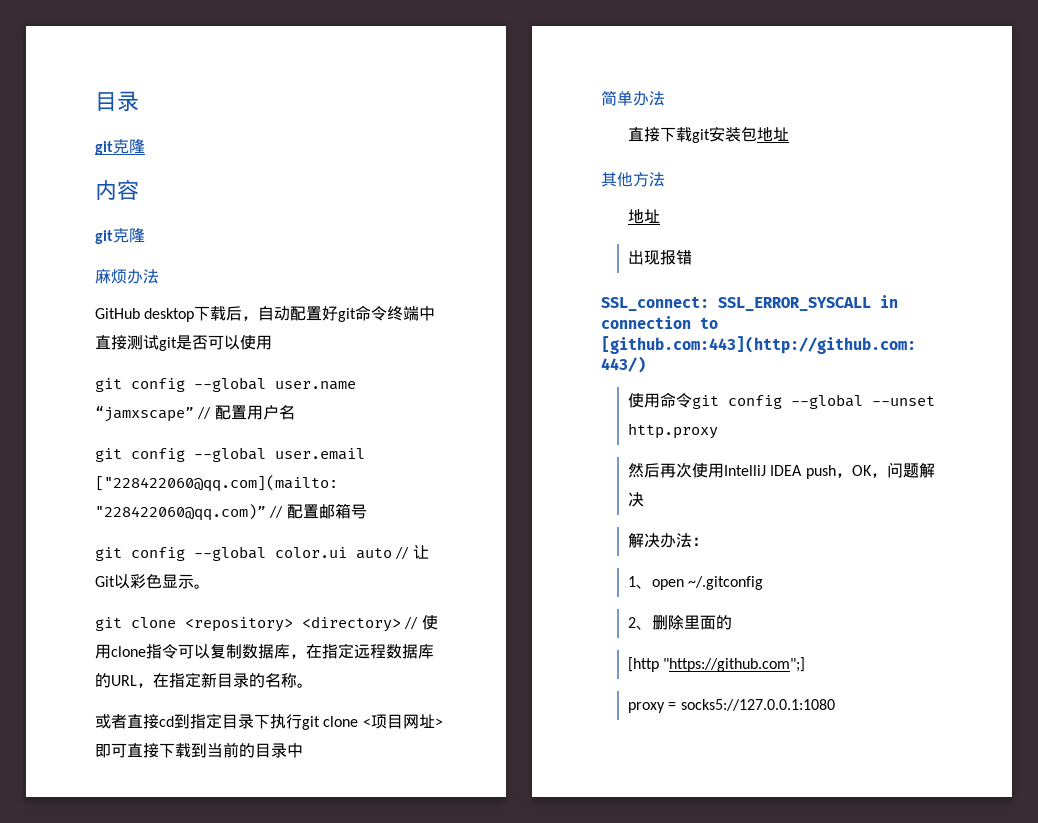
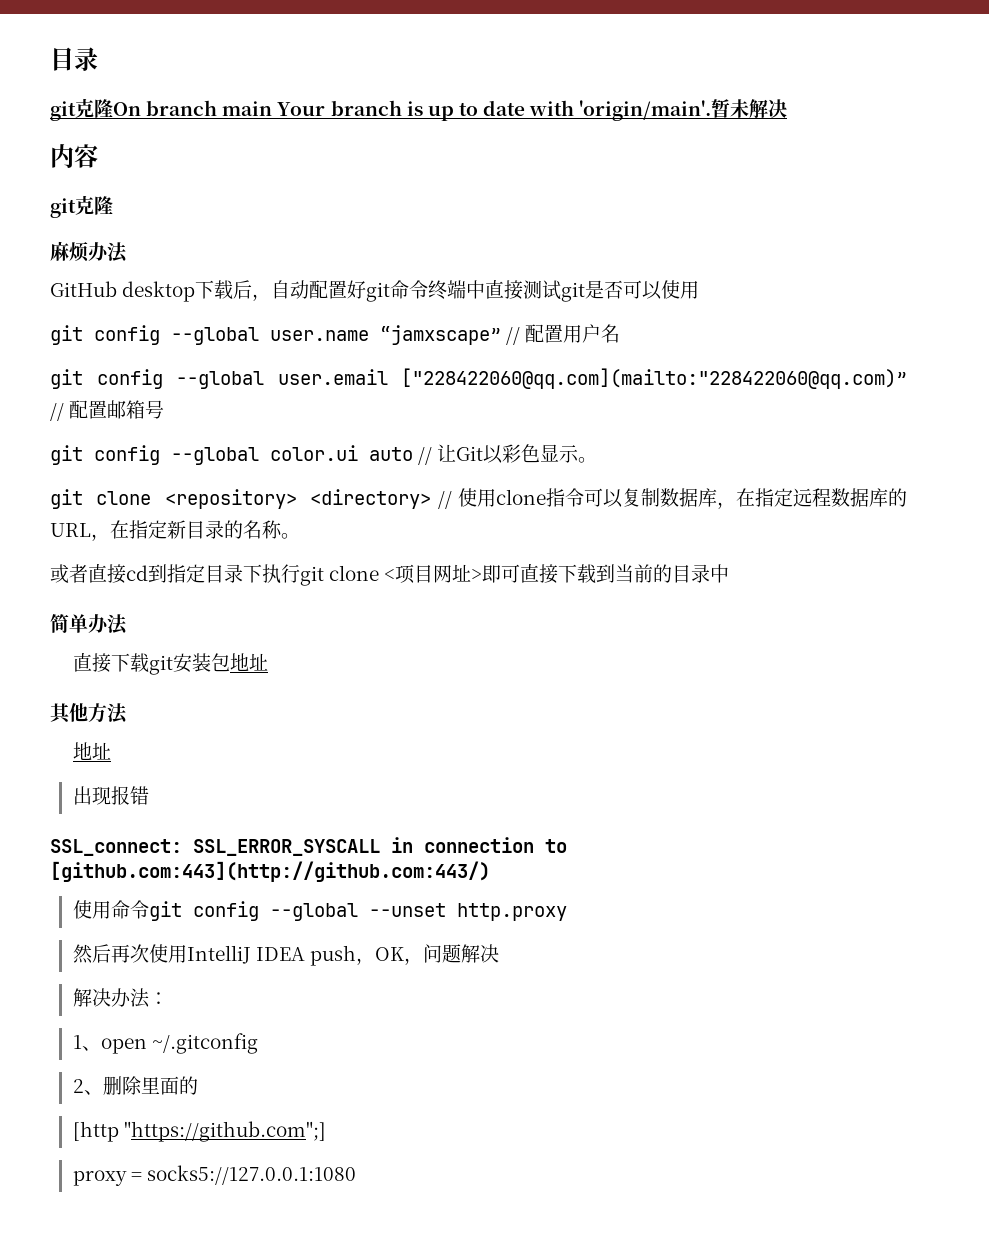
(145, 146) none -> [113,99,788,121] On branch main Your branch is up to date with 'origin/main'.暂未解决

